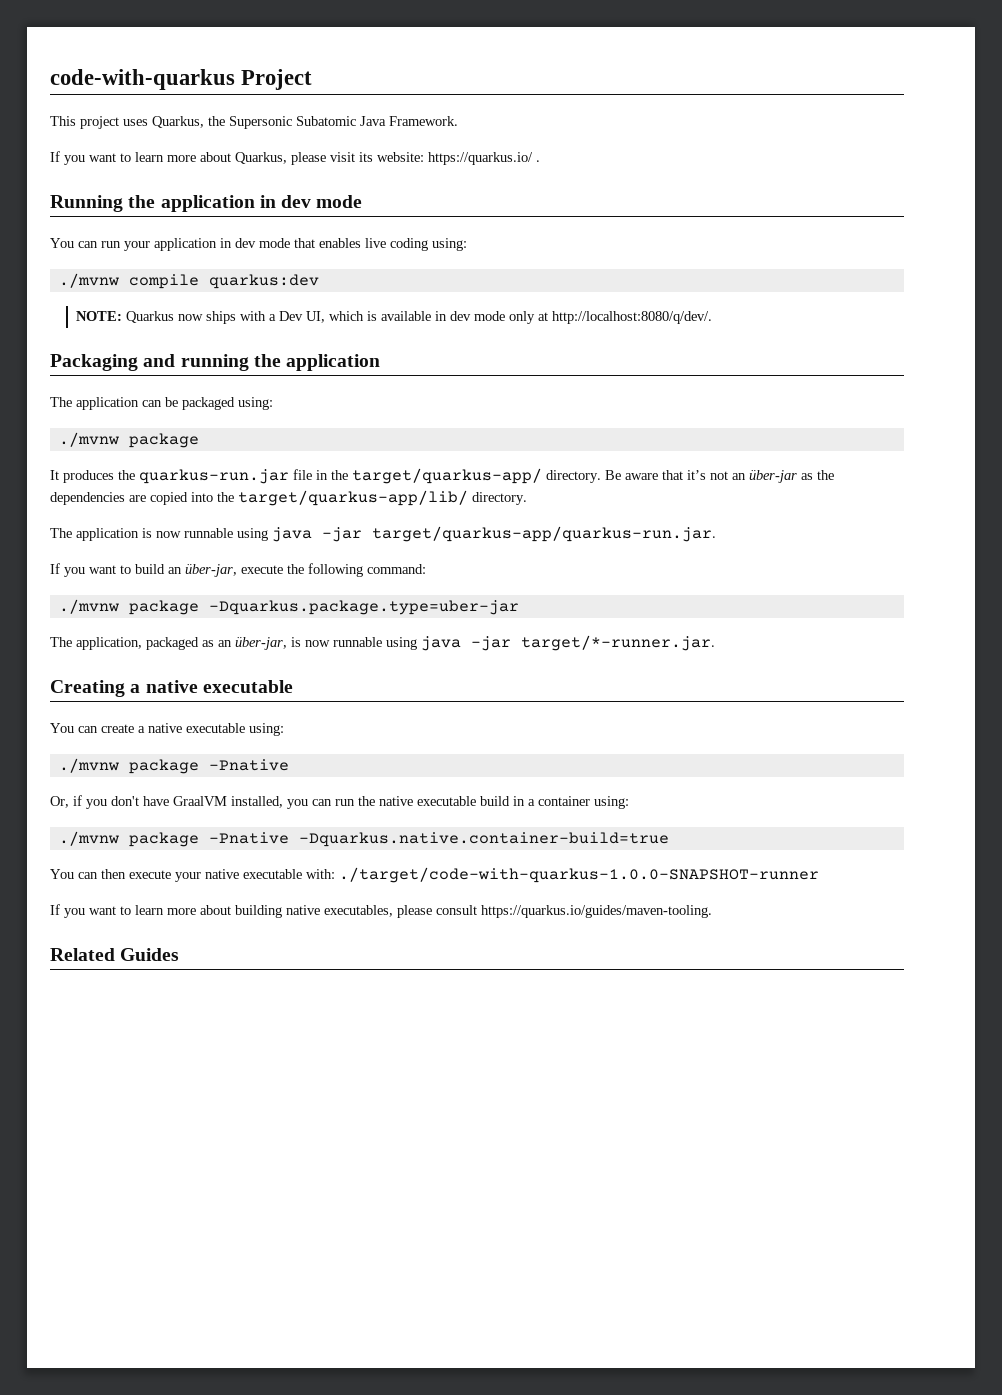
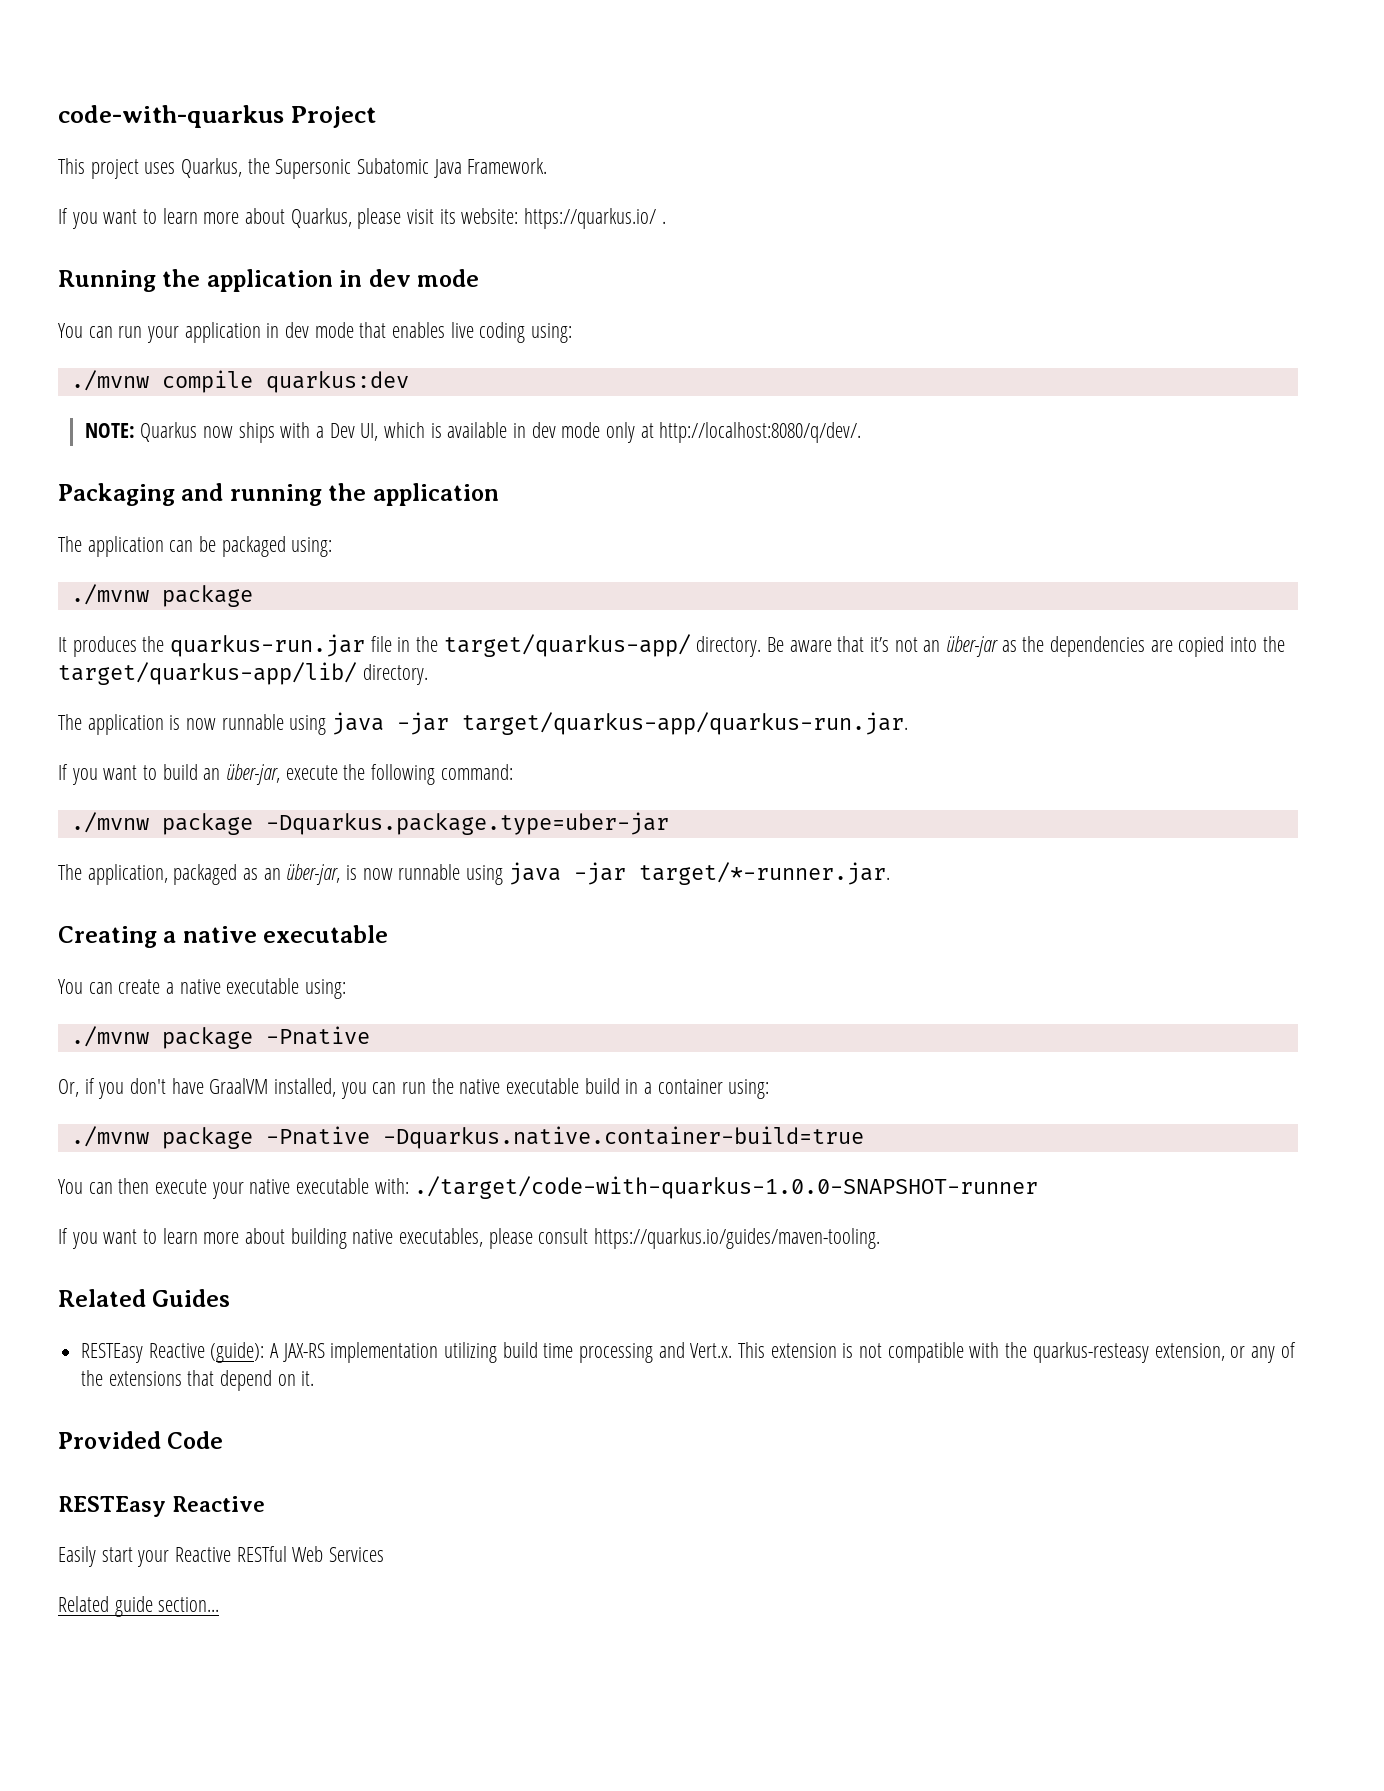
(180, 954) none -> [81,1342,1296,1363] [81,1370,315,1391] [58,1431,224,1449] [58,1496,266,1517] [58,1546,385,1567] [58,1596,220,1617] // RESTEasy Reactive (guide): A JAX-RS implementation utilizing build time processing and Vert.x. This extension is not compatible with the quarkus-resteasy extension, or any of the extensions that depend on it. // Provided Code // RESTEasy Reactive // Easily start your Reactive RESTful Web Services // Related guide section...

